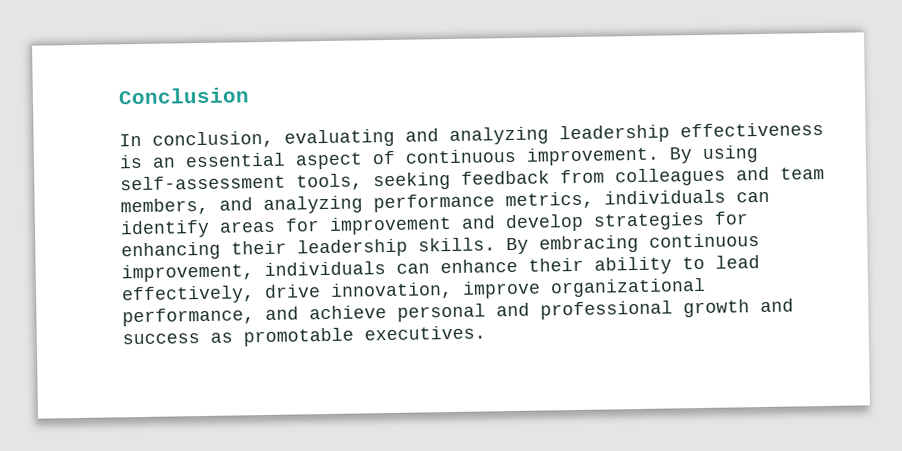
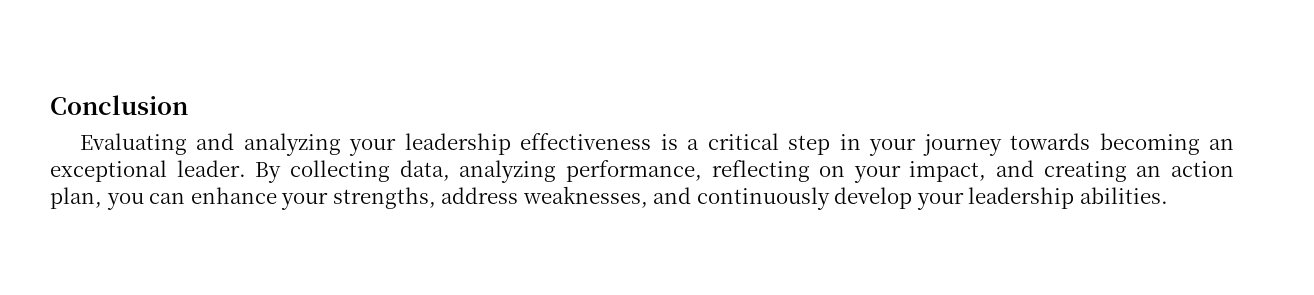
[119,126,549,149] In conclusion, evaluating and analyzing -> [79,133,397,156] Evaluating and analyzing your
[152,145,759,170] [120,166,825,191] [120,189,770,216] [120,211,749,239] [121,233,760,261] [121,255,760,283] [121,277,706,305] [122,298,794,327] [122,325,486,347] an essential aspect of continuous improvement. By using self-assessment tools, seeking feedback from colleagues and team members, and analyzing performance metrics, individuals can identify areas for improvement and develop strategies for enhancing their leadership skills. By embracing continuous improvement, individuals can enhance their ability to lead effectively, drive innovation, improve organizational performance, and achieve personal and professional growth and success as promotable executives. -> [687,133,1235,156] [50,160,1234,183] [50,186,1168,210] a critical step in your journey towards becoming an exceptional leader. By collecting data, analyzing performance, reflecting on your impact, and creating an action plan, you can enhance your strengths, address weaknesses, and continuously develop your leadership abilities.

